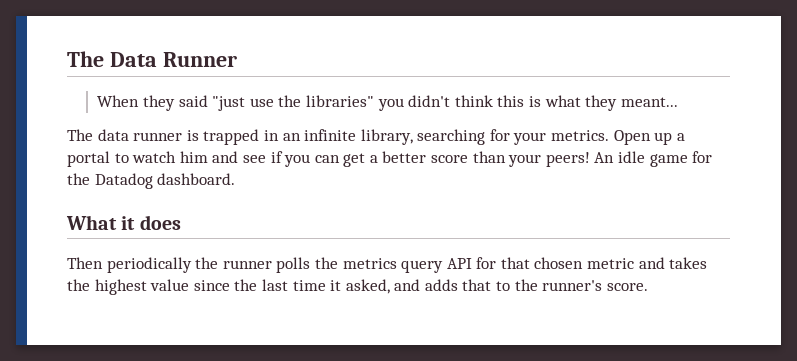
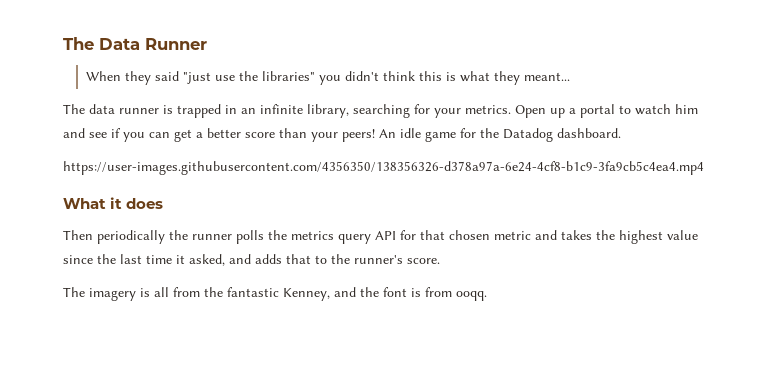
(236, 179) none -> [63,161,704,175] // https://user-images.githubusercontent.com/4356350/138356326-d378a97a-6e24-4cf8-b1c9-3fa9cb5c4ea4.mp4
(648, 287) none -> [63,287,487,301] // The imagery is all from the fantastic Kenney, and the font is from ooqq.

